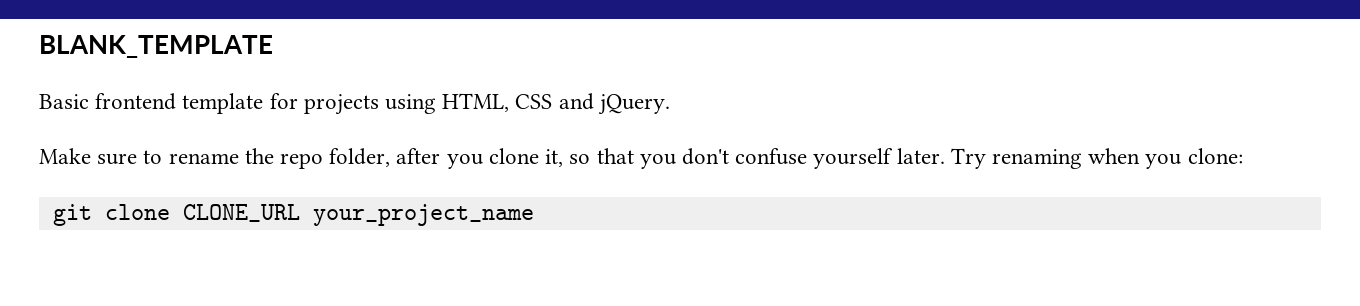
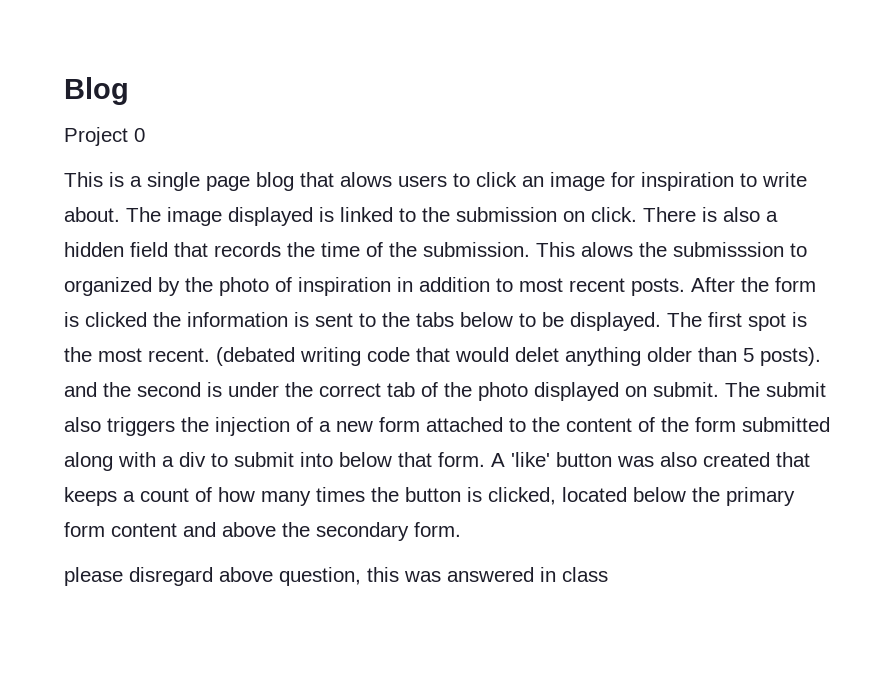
[39,35,273,58] [39,93,670,115] [39,148,1243,169] [52,204,534,226] BLANK_TEMPLATE // Basic frontend template for projects using HTML, CSS and jQuery. // Make sure to rename the repo folder, after you clone it, so that you don't confuse yourself later. Try renaming when you clone: // git clone CLONE_URL your_project_name -> [64,77,129,105] [64,127,145,146] [64,172,807,191] [64,207,778,226] [64,242,807,257] [64,277,816,296] [64,312,807,331] [64,347,821,366] [64,382,826,401] [64,417,830,436] [64,452,810,471] [64,487,795,506] [64,522,461,541] [64,567,608,586] Blog // Project 0 // This is a single page blog that alows users to click an image for inspiration to write about. The image displayed is linked to the submission on click. There is also a hidden field that records the time of the submission. This alows the submisssion to organized by the photo of inspiration in addition to most recent posts. After the form is clicked the information is sent to the tabs below to be displayed. The first spot is the most recent. (debated writing code that would delet anything older than 5 posts). and the second is under the correct tab of the photo displayed on submit. The submit also triggers the injection of a new form attached to the content of the form submitted along with a div to submit into below that form. A 'like' button was also created that keeps a count of how many times the button is clicked, located below the primary form content and above the secondary form. // please disregard above question, this was answered in class

